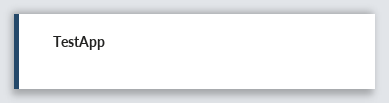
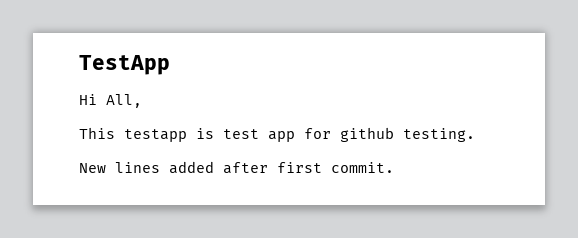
(105, 43) none -> [79,94,142,108] [79,127,475,142] [79,161,394,174] // Hi All, // This testapp is test app for github testing. // New lines added after first commit.

